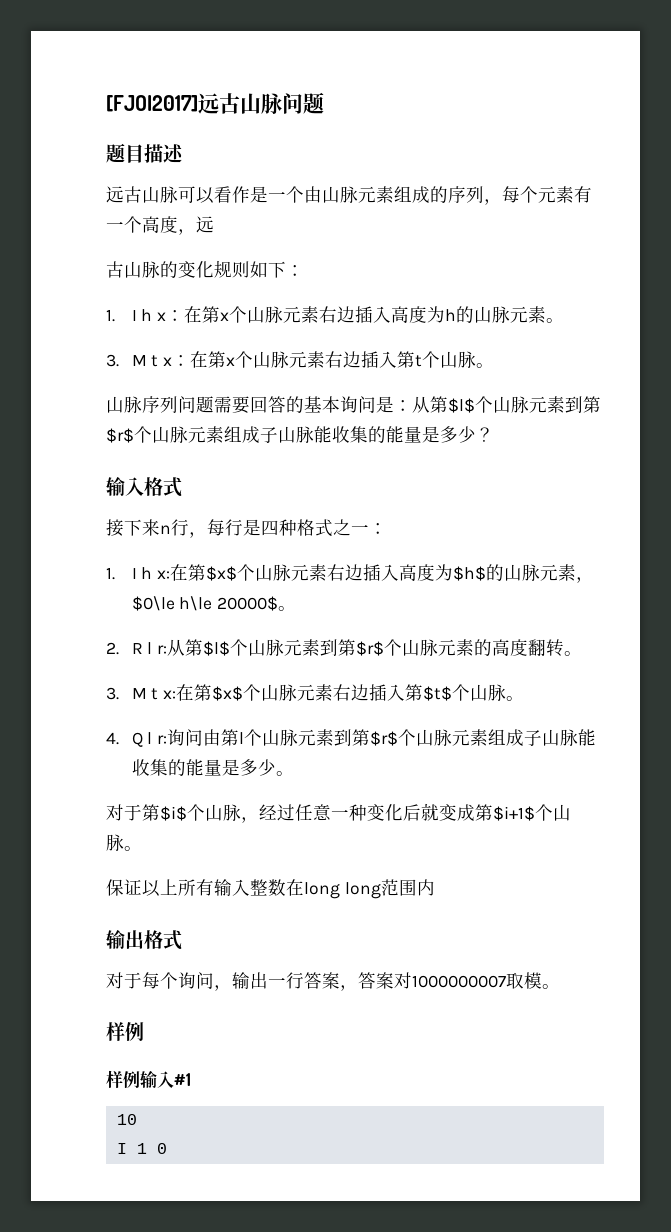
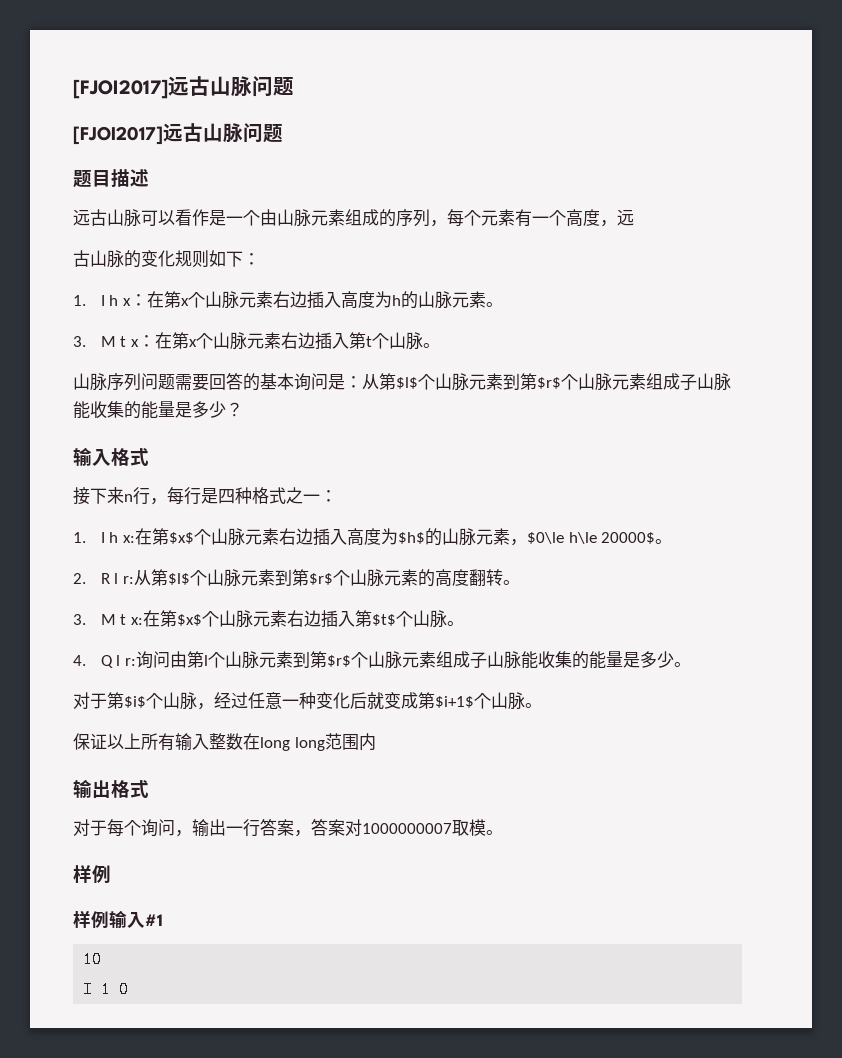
[106,92,324,114] [FJOI2017]远古山脉问题 -> [73,76,294,99] [73,123,283,145] [FJOI2017]远古山脉问题 // [FJOI2017]远古山脉问题

